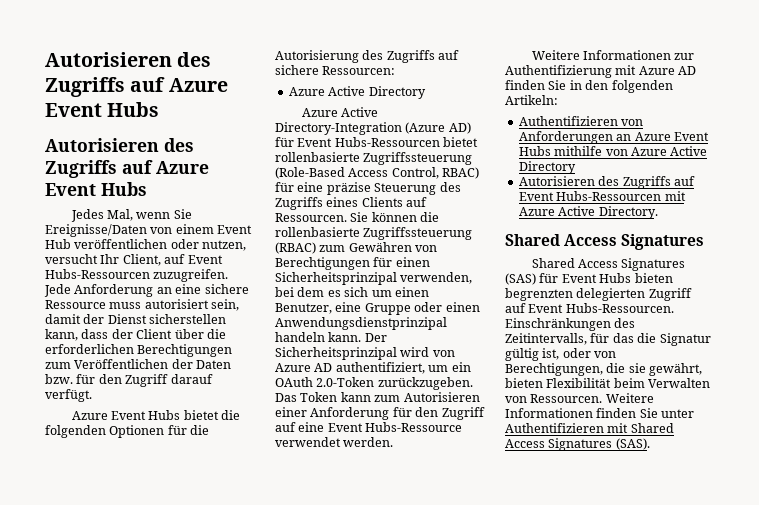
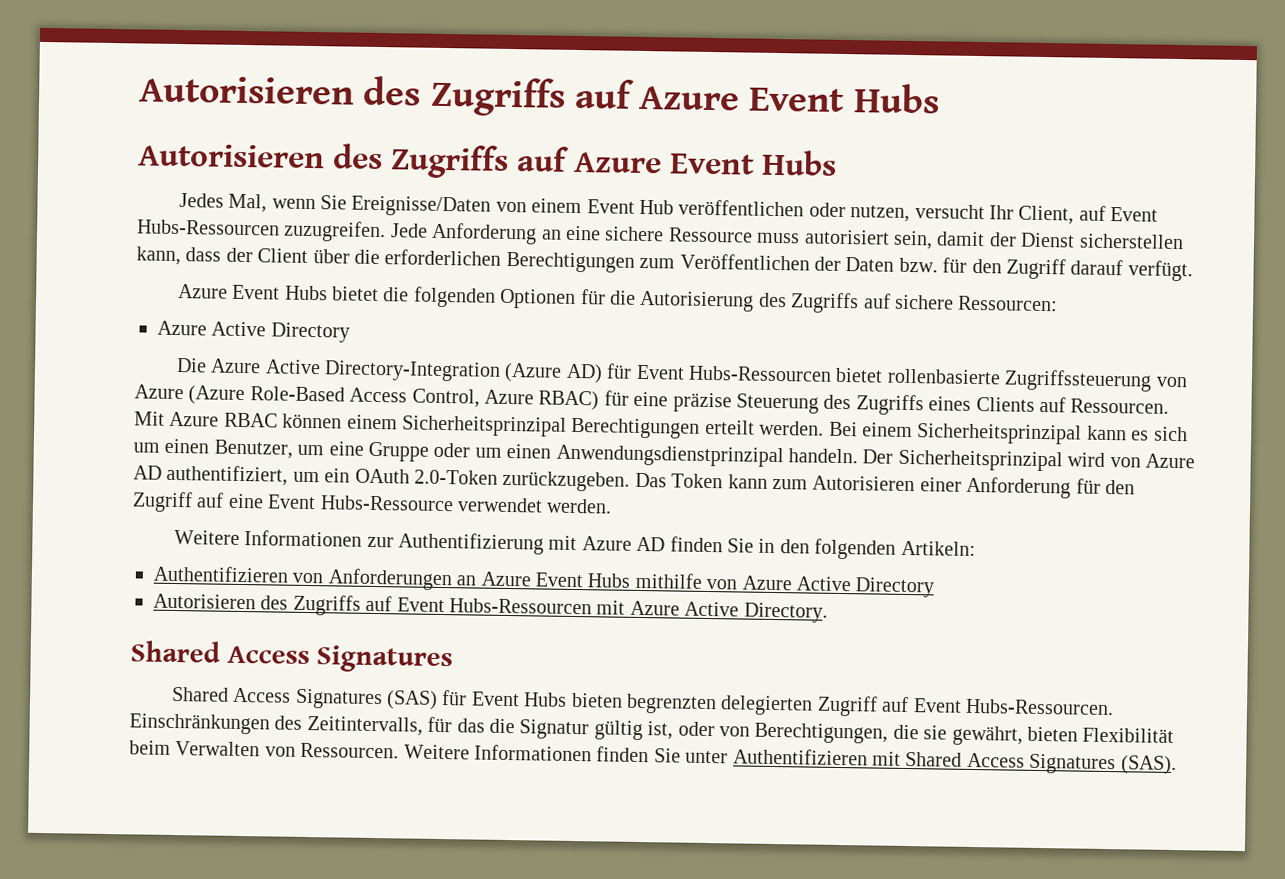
(426, 92) none -> [175,357,207,373] Die
[275,167,345,179] (Role-Based -> [1155,376,1187,388] [134,384,345,406] von Azure (Azure Role-Based
(439, 173) none -> [484,389,534,405] Azure
[350,212,440,222] [275,227,473,240] [275,242,438,254] [275,257,430,270] [275,272,473,285] [275,287,325,297] Sie können die rollenbasierte Zugriffssteuerung (RBAC) zum Gewähren von Berechtigungen für einen Sicherheitsprinzipal verwenden, bei dem -> [134,411,1127,445] Mit Azure RBAC können einem Sicherheitsprinzipal Berechtigungen erteilt werden. Bei einem Sicherheitsprinzipal kann
(332, 308) none -> [297,444,325,456] um
(443, 307) none -> [474,447,502,458] um
[275,332,362,342] handeln kann. -> [787,448,858,464] handeln.

